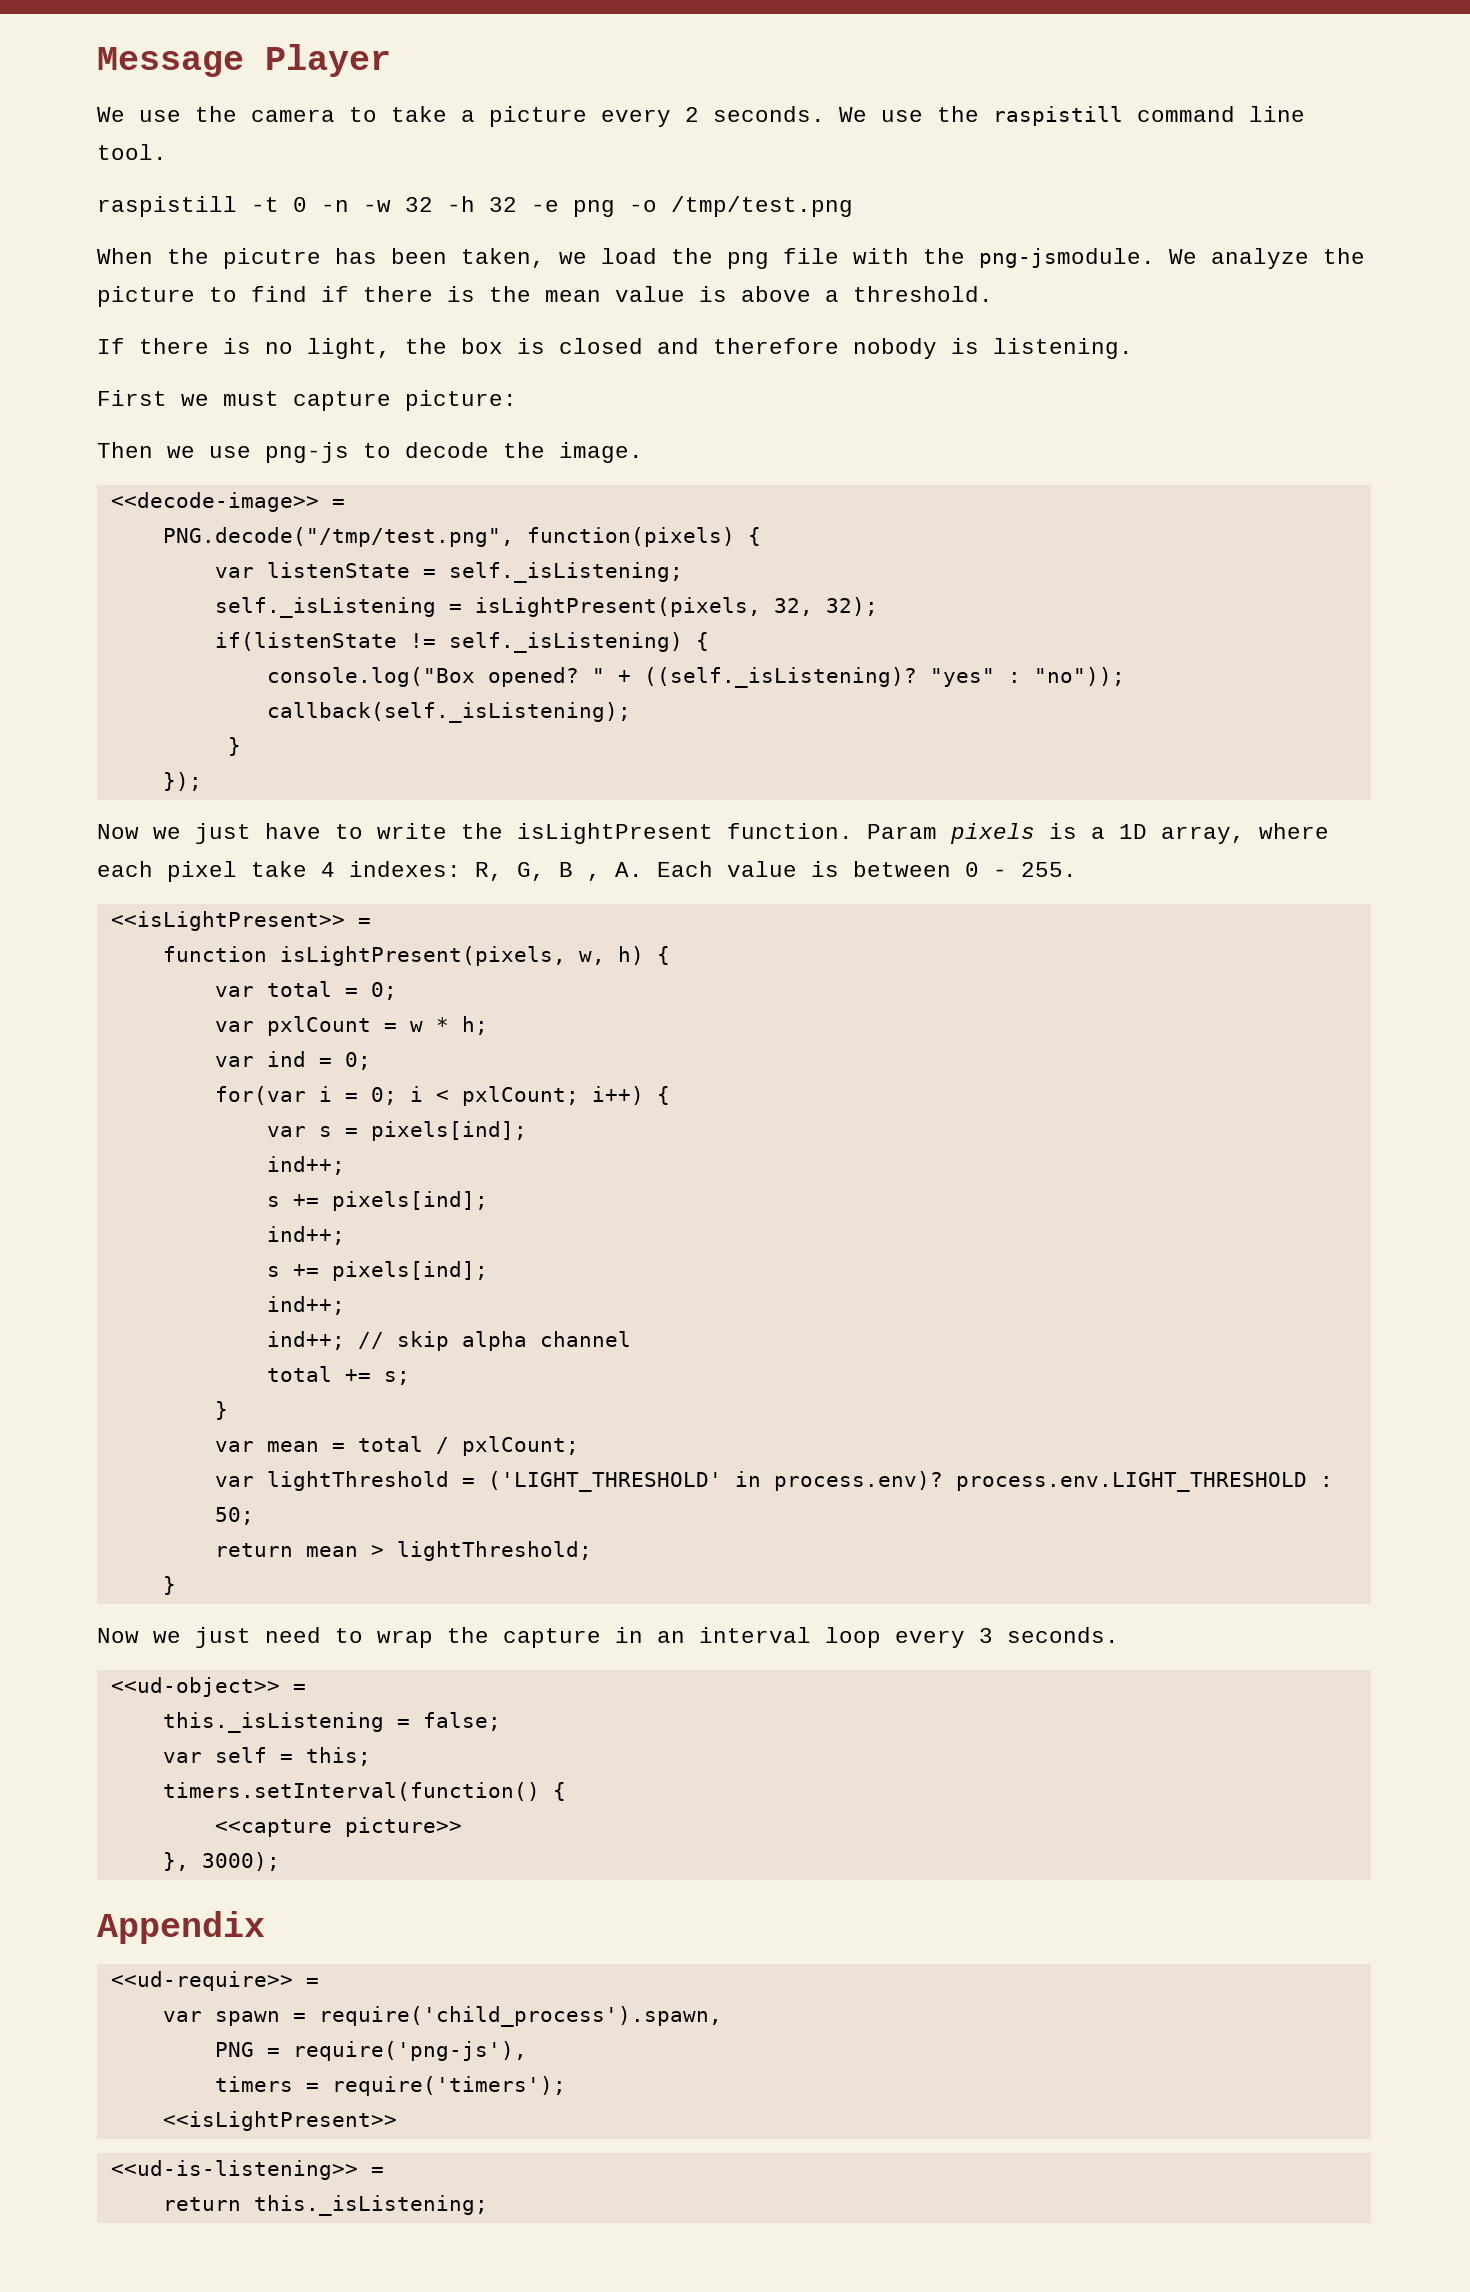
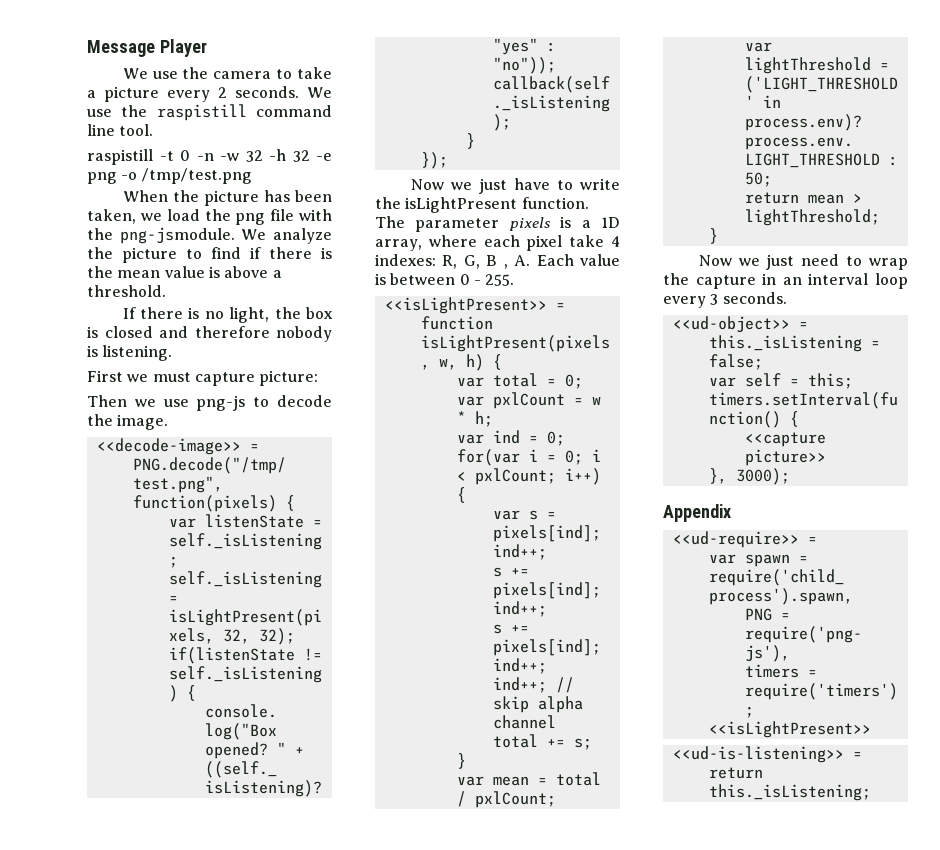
[223,248,321,269] picutre -> [203,190,259,206] picture
[867,824,937,839] Param -> [375,216,500,232] The parameter

